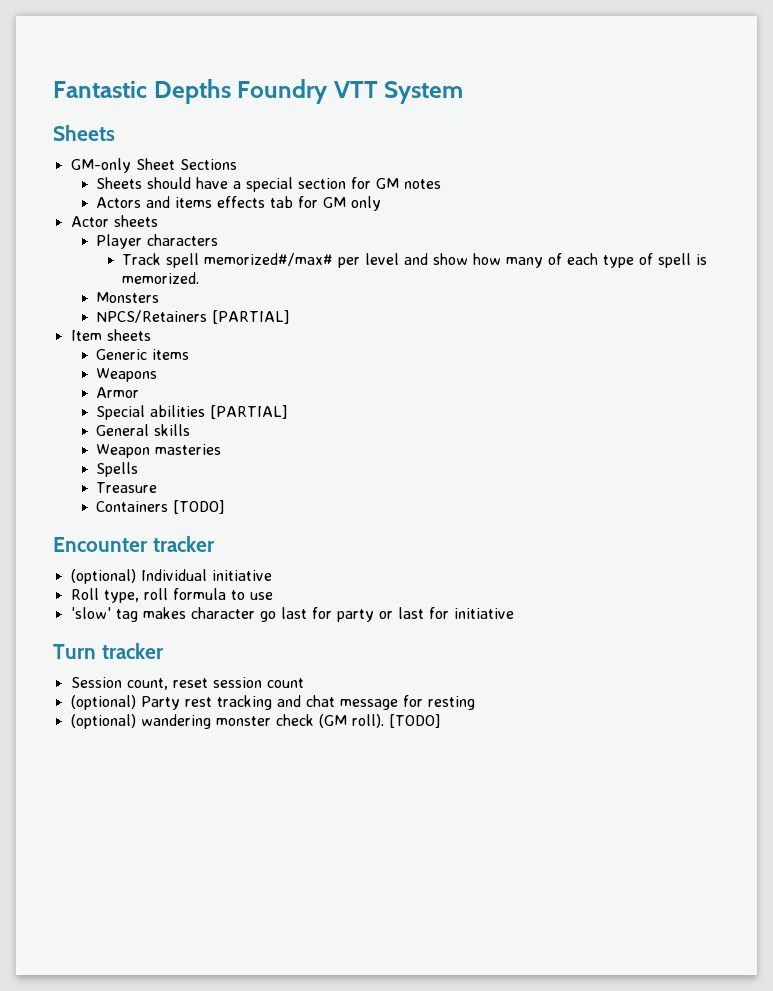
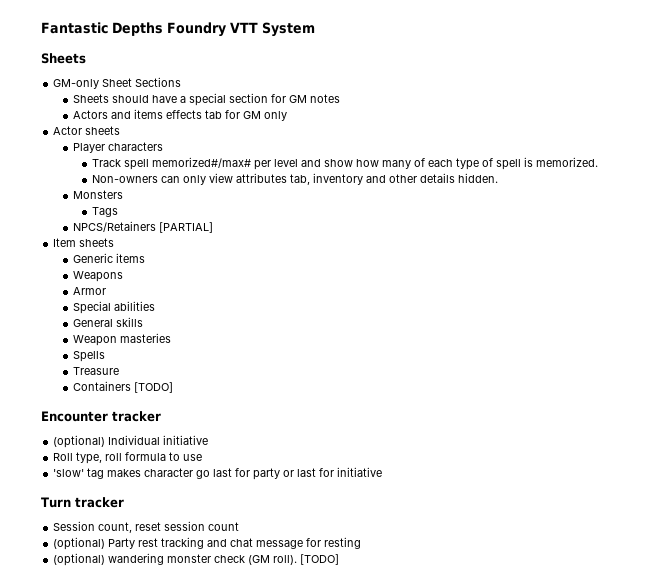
(200, 278) none -> [92,173,499,185] // Non-owners can only view attributes tab, inventory and other details hidden.
(160, 297) none -> [92,207,119,217] // Tags
[210,405,289,419] [PARTIAL] -> (155, 306) none

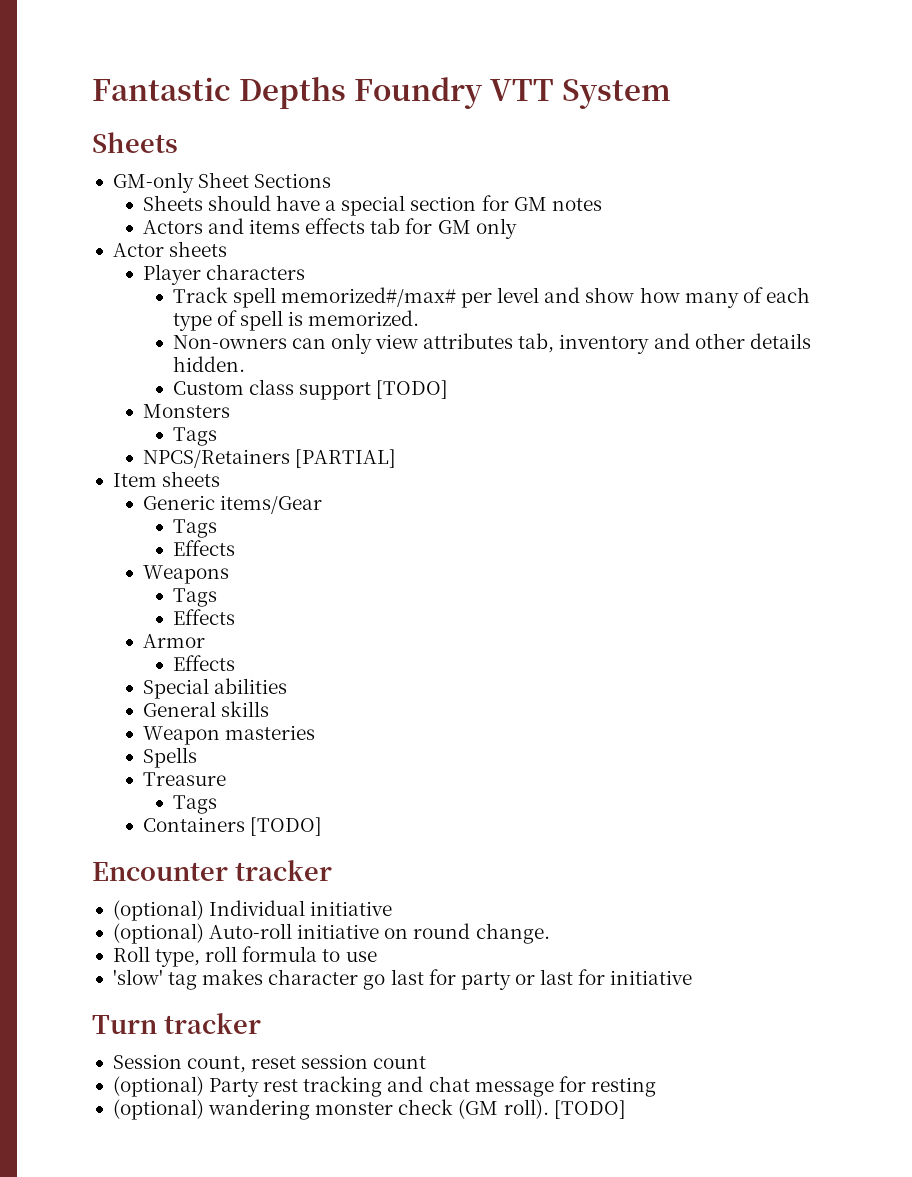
(499, 178) none -> [172,379,449,400] // Custom class support [TODO]
[115,253,145,263] items -> [219,495,322,514] [172,519,217,538] [172,540,235,556] items/Gear // Tags // Effects
(123, 276) none -> [172,588,217,607] [172,609,235,625] // Tags // Effects
(106, 291) none -> [172,655,235,671] // Effects
(119, 371) none -> [172,795,217,814] // Tags
(209, 440) none -> [112,923,550,944] // (optional) Auto-roll initiative on round change.

